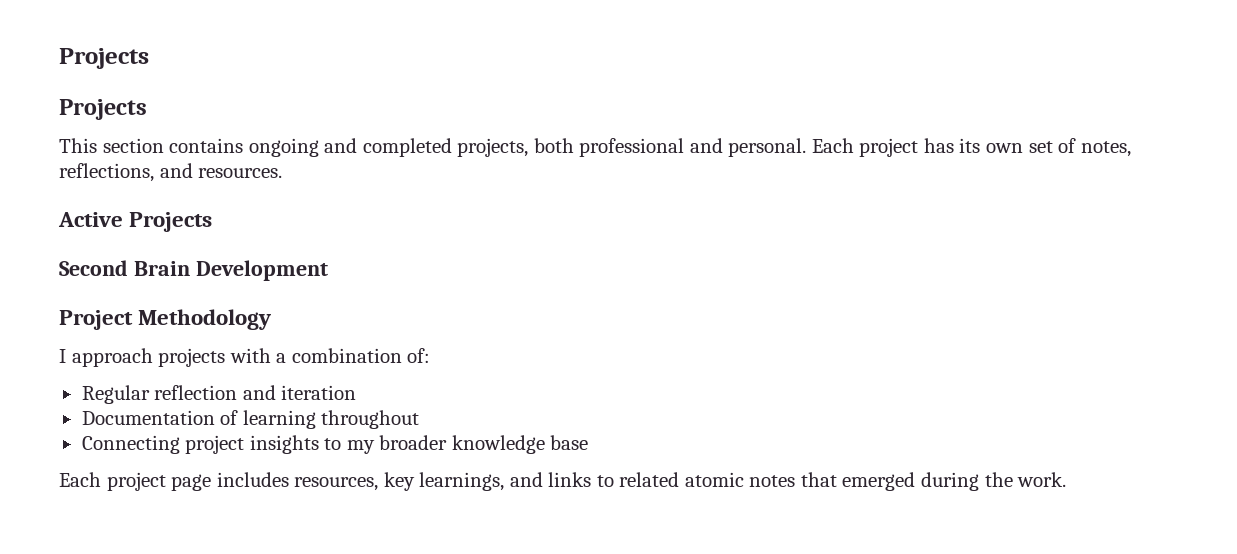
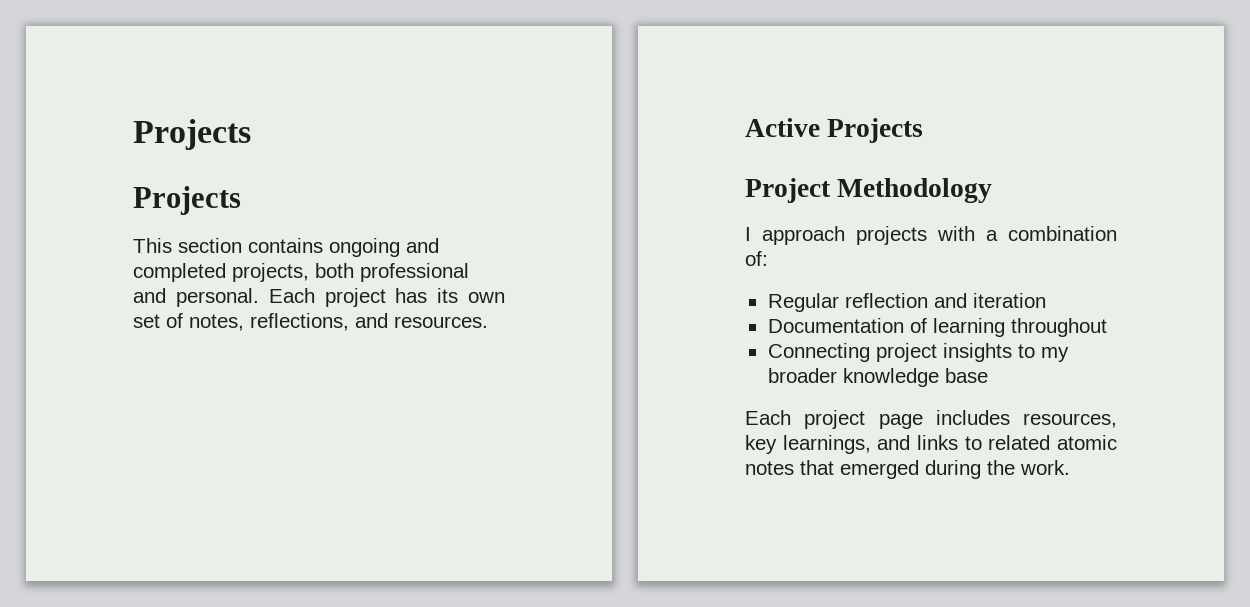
[59,260,328,281] // Second Brain Development -> (924, 130) none

